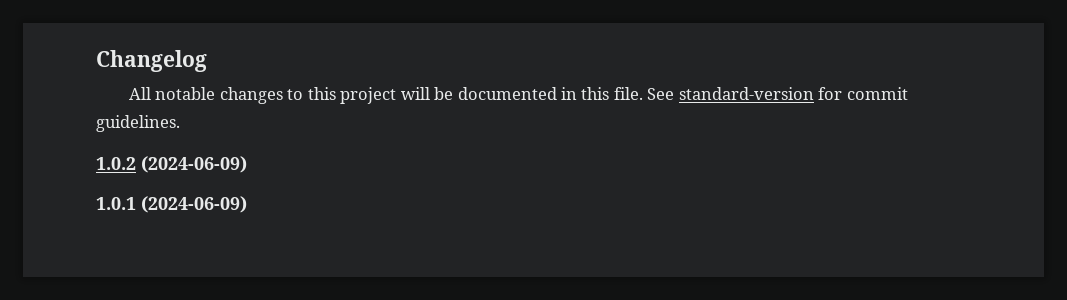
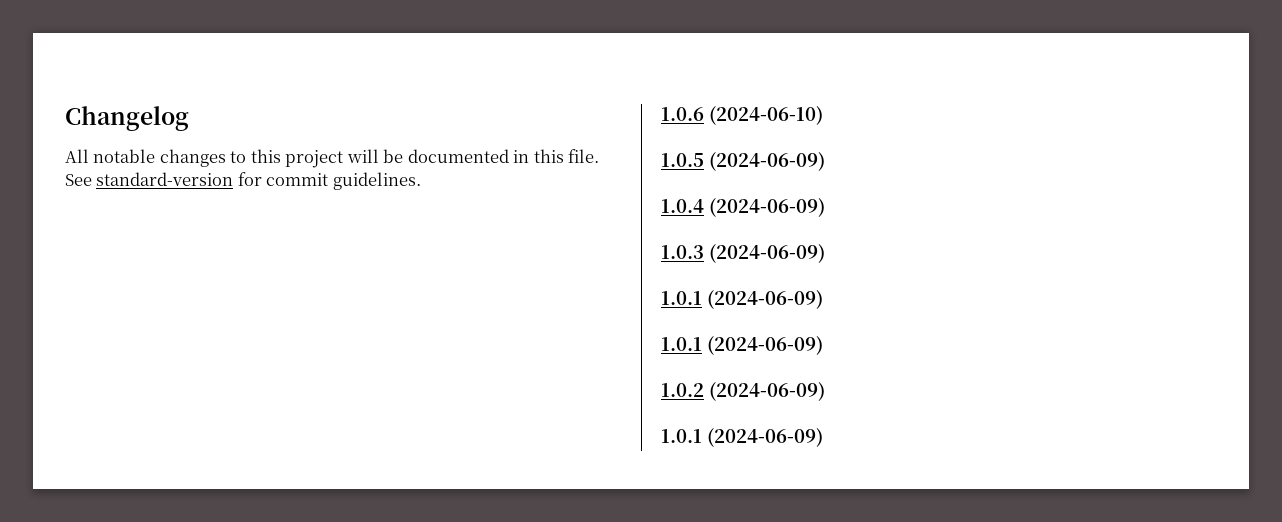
(180, 123) none -> [661,106,823,125] [661,152,825,171] [661,198,825,217] [661,244,825,263] [661,290,823,309] [661,336,823,355] // 1.0.6 (2024-06-10) // 1.0.5 (2024-06-09) // 1.0.4 (2024-06-09) // 1.0.3 (2024-06-09) // 1.0.1 (2024-06-09) // 1.0.1 (2024-06-09)

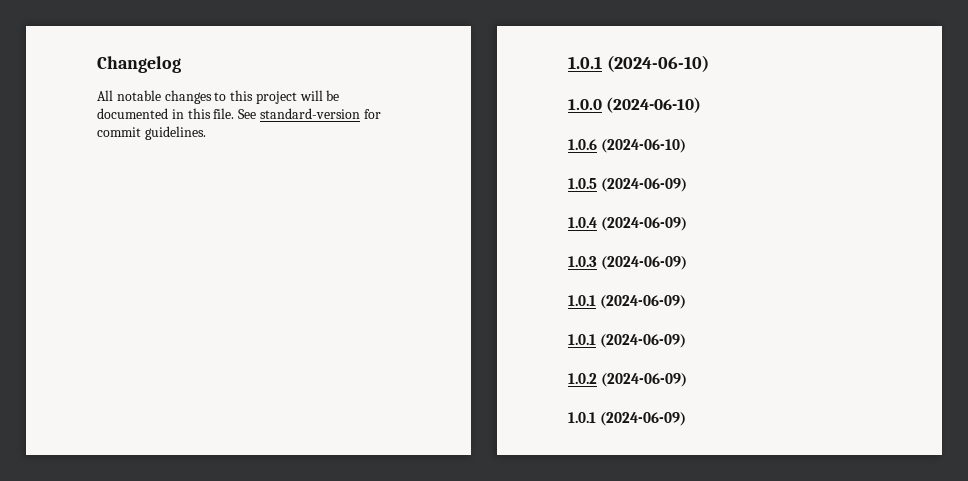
(421, 181) none -> [568,55,709,72] [568,97,702,113] // 1.0.1 (2024-06-10) // 1.0.0 (2024-06-10)

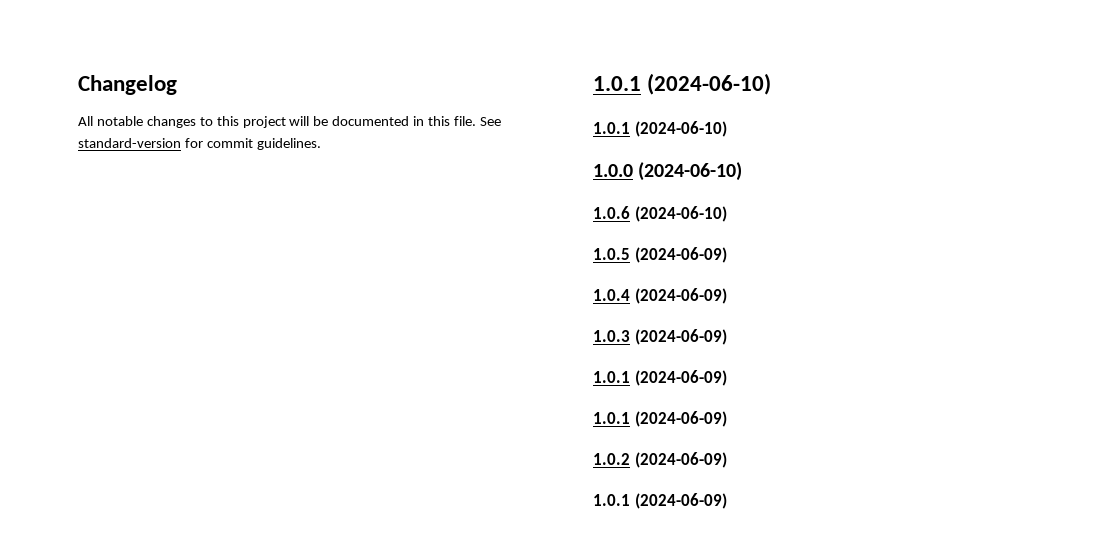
(709, 63) none -> [593,121,727,137] // 1.0.1 (2024-06-10)

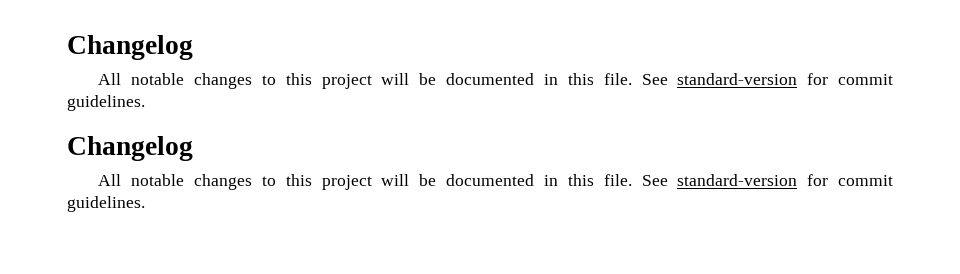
[593,73,772,95] [593,121,727,137] [593,162,743,181] [593,206,727,222] [593,247,727,263] [593,288,727,304] [593,329,727,345] [593,370,727,386] [593,411,727,427] [593,452,727,468] [593,493,727,509] 1.0.1 (2024-06-10) // 1.0.1 (2024-06-10) // 1.0.0 (2024-06-10) // 1.0.6 (2024-06-10) // 1.0.5 (2024-06-09) // 1.0.4 (2024-06-09) // 1.0.3 (2024-06-09) // 1.0.1 (2024-06-09) // 1.0.1 (2024-06-09) // 1.0.2 (2024-06-09) // 1.0.1 (2024-06-09) -> [67,136,193,161] [98,174,893,190] [67,196,145,212] Changelog // All notable changes to this project will be documented in this file. See standard-version for commit guidelines.

